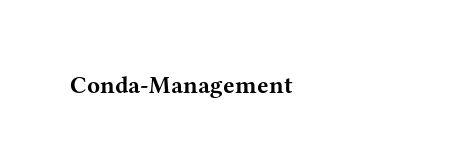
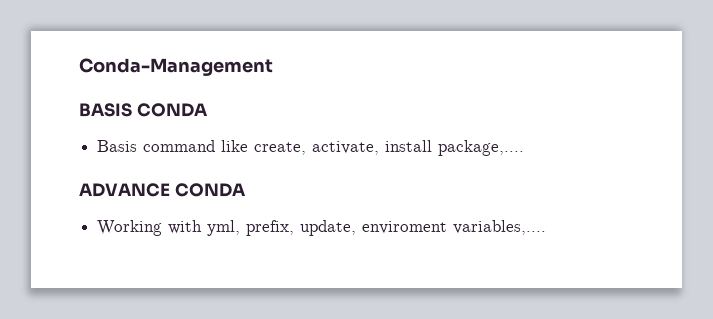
(293, 87) none -> [79,103,208,117] [97,140,525,156] [79,183,246,197] [97,220,547,236] // BASIS CONDA // Basis command like create, activate, install package,.... // ADVANCE CONDA // Working with yml, prefix, update, enviroment variables,....

